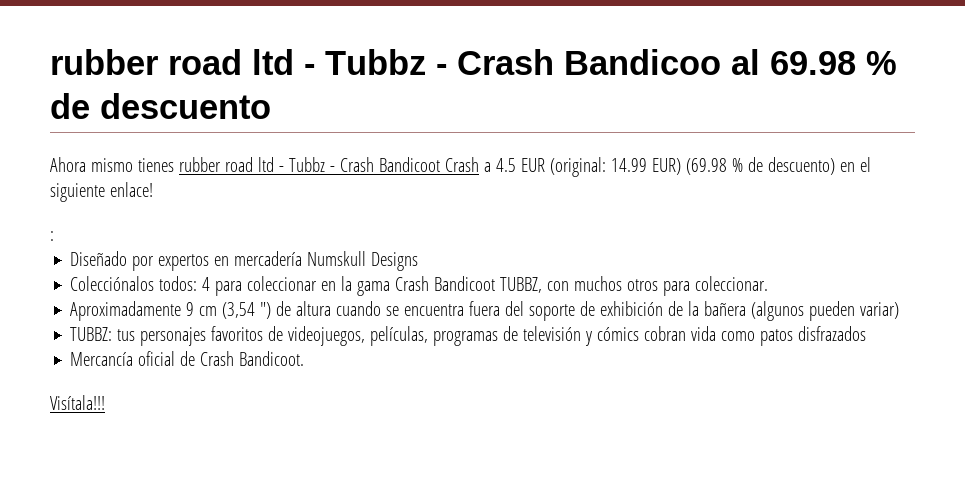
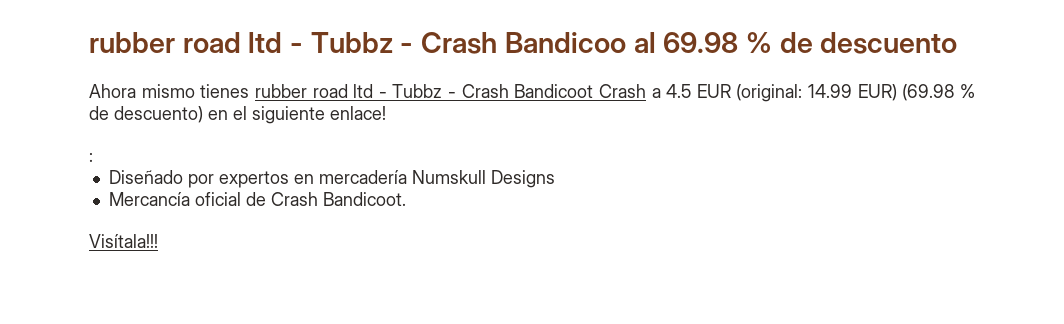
[70,276,769,296] [70,301,900,321] [70,326,867,346] // Colecciónalos todos: 4 para coleccionar en la gama Crash Bandicoot TUBBZ, con muchos otros para coleccionar. // Aproximadamente 9 cm (3,54 ") de altura cuando se encuentra fuera del soporte de exhibición de la bañera (algunos pueden variar) // TUBBZ: tus personajes favoritos de videojuegos, películas, programas de televisión y cómics cobran vida como patos disfrazados -> (555, 179) none

